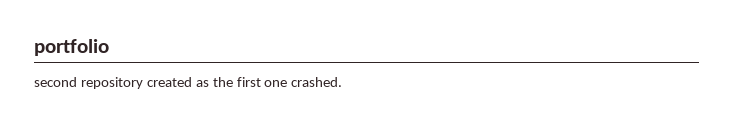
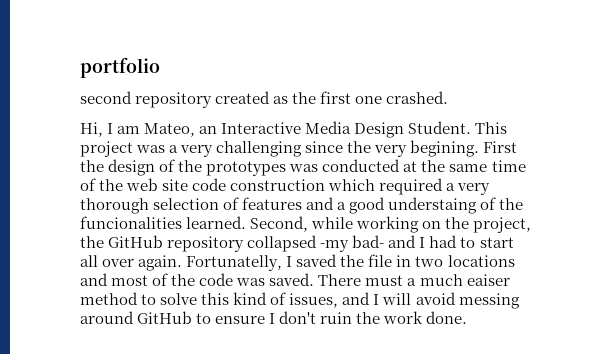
(343, 82) none -> [80,121,508,138] [80,140,518,157] [80,159,526,176] [80,178,491,195] [80,197,524,214] [80,216,532,233] [80,235,514,252] [80,254,515,271] [80,273,510,286] [80,292,520,309] [80,311,468,324] // Hi, I am Mateo, an Interactive Media Design Student. This project was a very challenging since the very begining. First the design of the prototypes was conducted at the same time of the web site code construction which required a very thorough selection of features and a good understaing of the funcionalities learned. Second, while working on the project, the GitHub repository collapsed -my bad- and I had to start all over again. Fortunatelly, I saved the file in two locations and most of the code was saved. There must a much eaiser method to solve this kind of issues, and I will avoid messing around GitHub to ensure I don't ruin the work done.

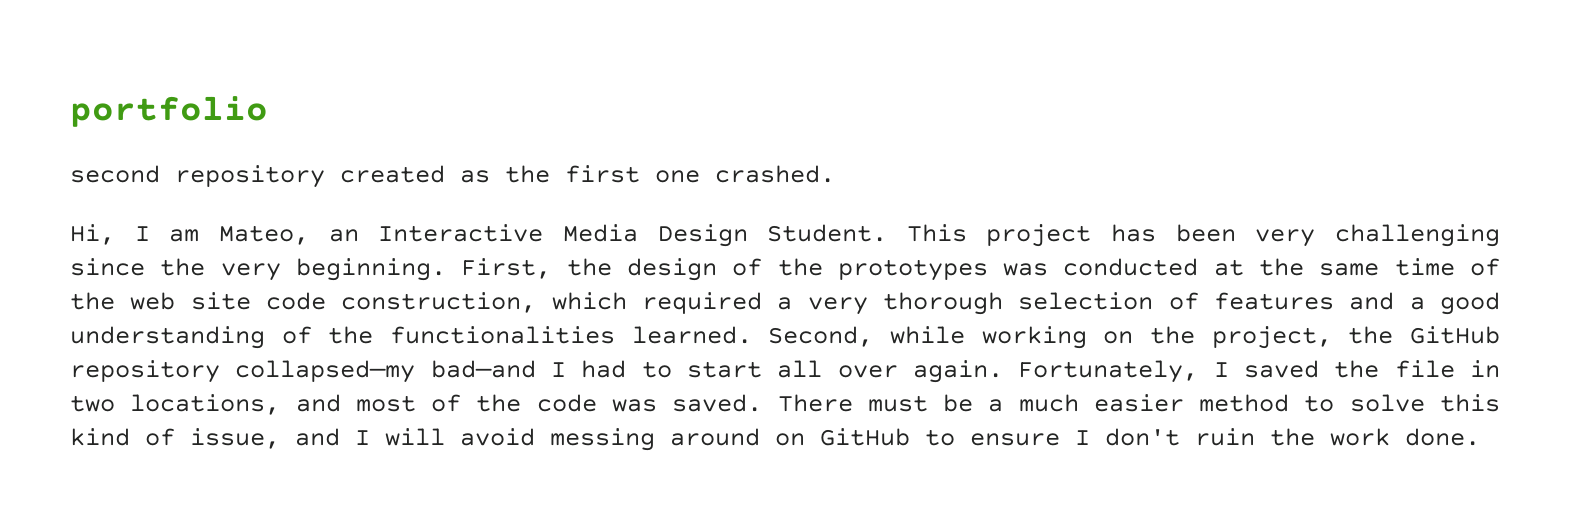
[136,145,179,153] was a -> [1111,224,1236,242] has been
[410,140,518,157] begining. First -> [295,258,552,281] beginning. First,
[230,179,326,191] construction -> [341,292,537,313] construction,
[388,197,524,214] [80,216,182,229] understaing of the funcionalities -> [70,326,615,349] understanding of the functionalities
[247,235,417,252] collapsed -my bad- and -> [235,360,536,383] collapsed—my bad—and
[186,255,283,271] Fortunatelly, -> [1018,360,1199,383] Fortunately,
[447,255,515,267] locations -> [130,394,281,415] locations,
(404, 280) none -> [943,394,974,412] be
[466,274,510,286] eaiser -> [1093,394,1184,412] easier
[289,293,339,308] issues, -> [190,428,280,449] issue,
(134, 317) none -> [775,433,805,446] on

